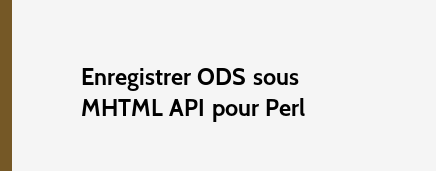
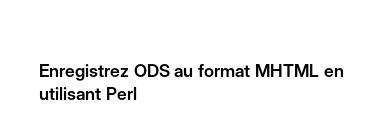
[81,68,299,91] [81,99,260,122] Enregistrer ODS sous MHTML API pour -> [39,64,344,81] [39,87,101,100] Enregistrez ODS au format MHTML en utilisant

